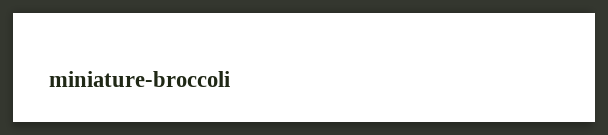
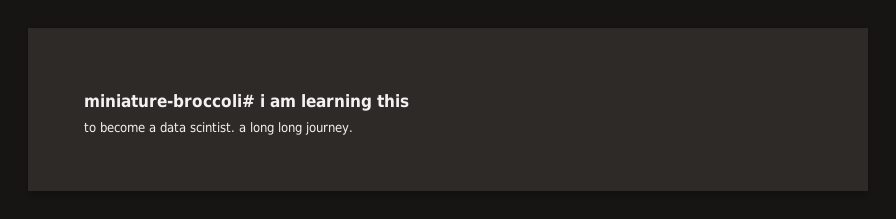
[49,71,230,87] miniature-broccoli -> [84,94,409,111] [84,122,353,135] miniature-broccoli# i am learning this // to become a data scintist. a long long journey.

